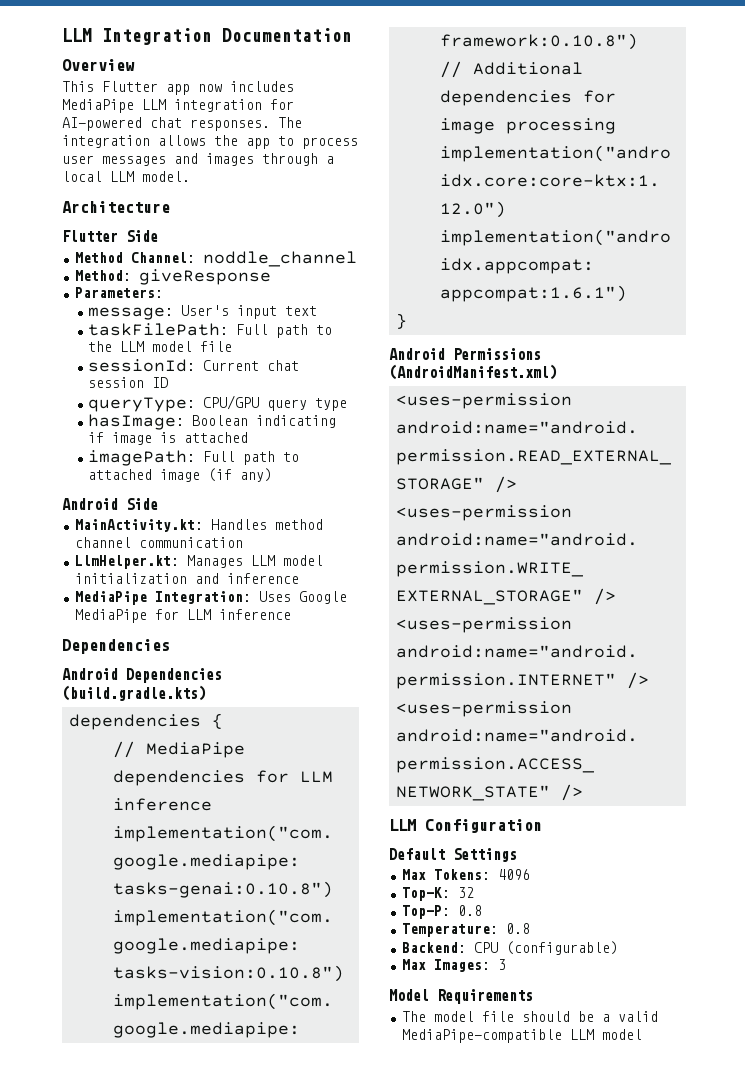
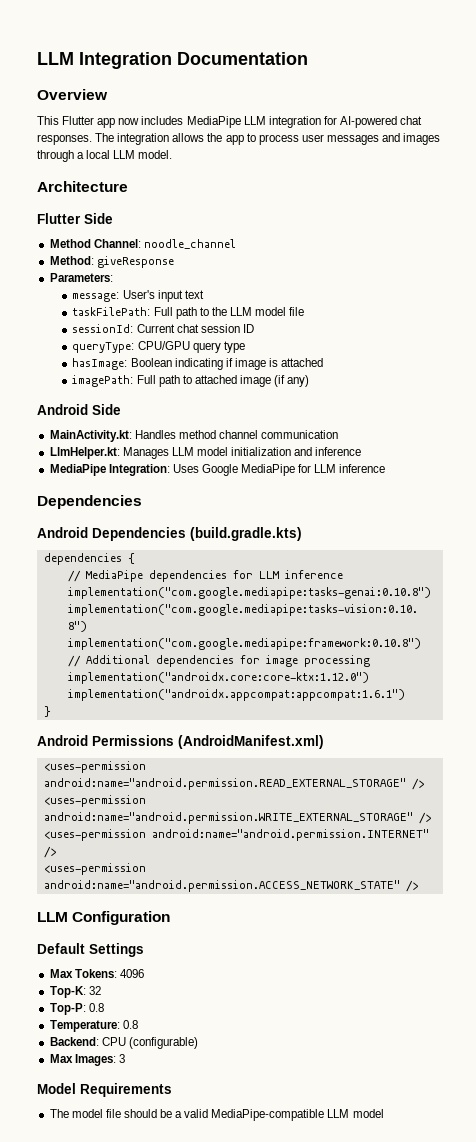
[202,251,357,267] noddle_channel -> [143,239,236,249] noodle_channel

